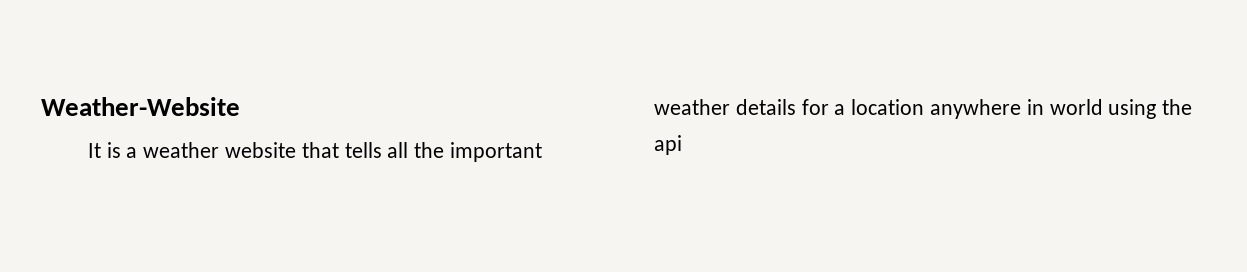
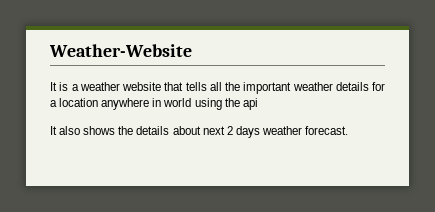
(682, 145) none -> [50,126,349,138] // It also shows the details about next 2 days weather forecast.

